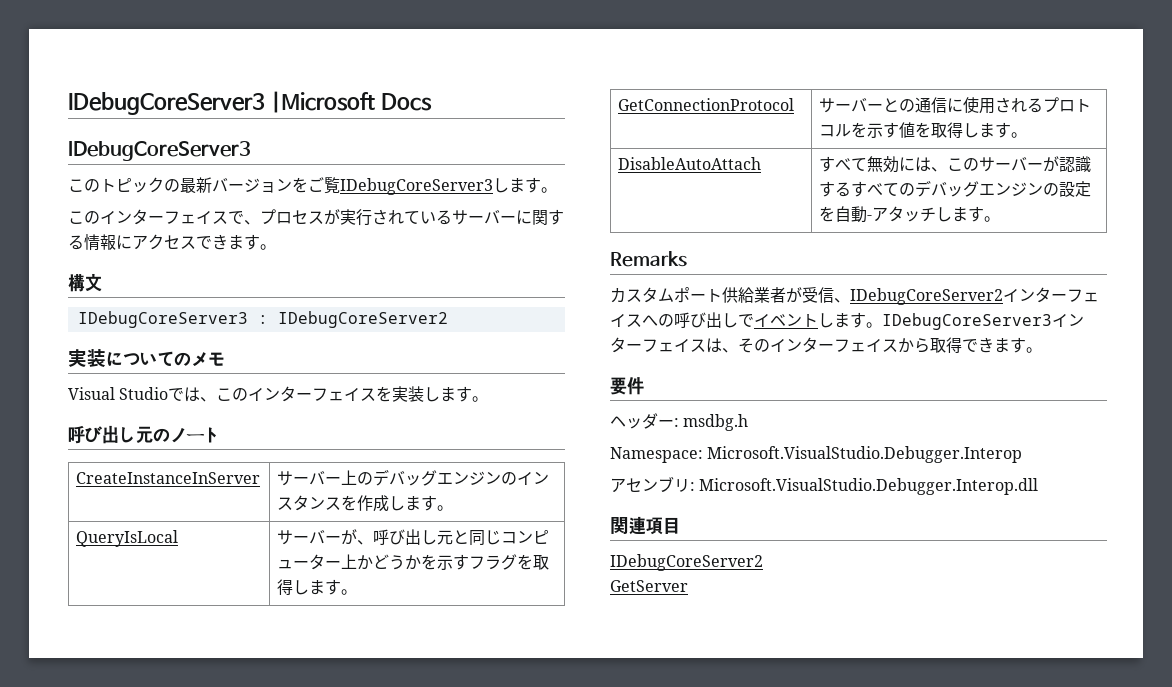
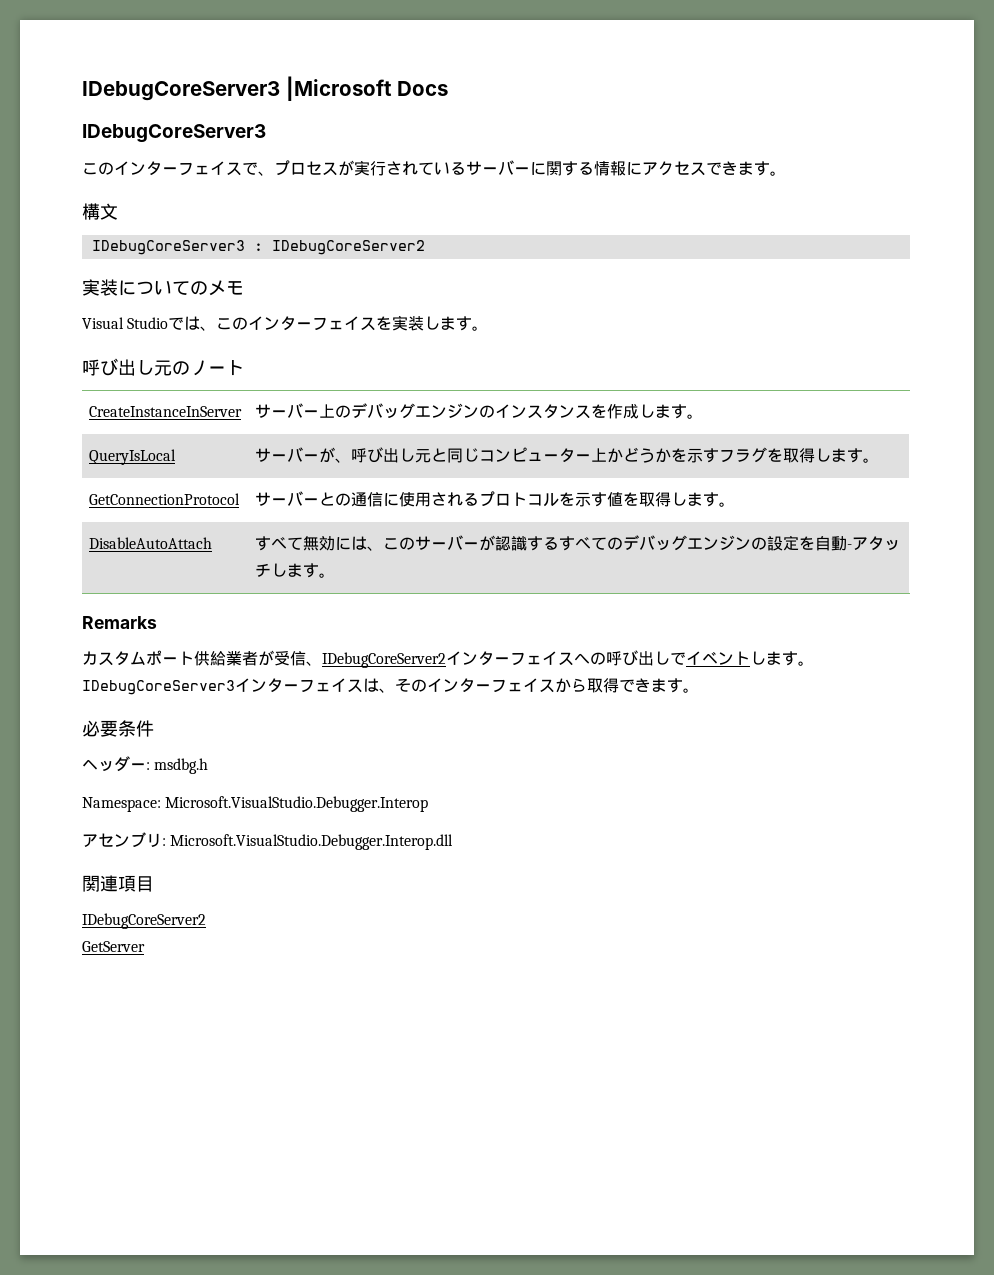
[68,177,557,195] // このトピックの最新バージョンをご覧IDebugCoreServer3します。 -> (266, 133) none
[610,377,627,395] 要 -> [82,720,136,737] 必要条

